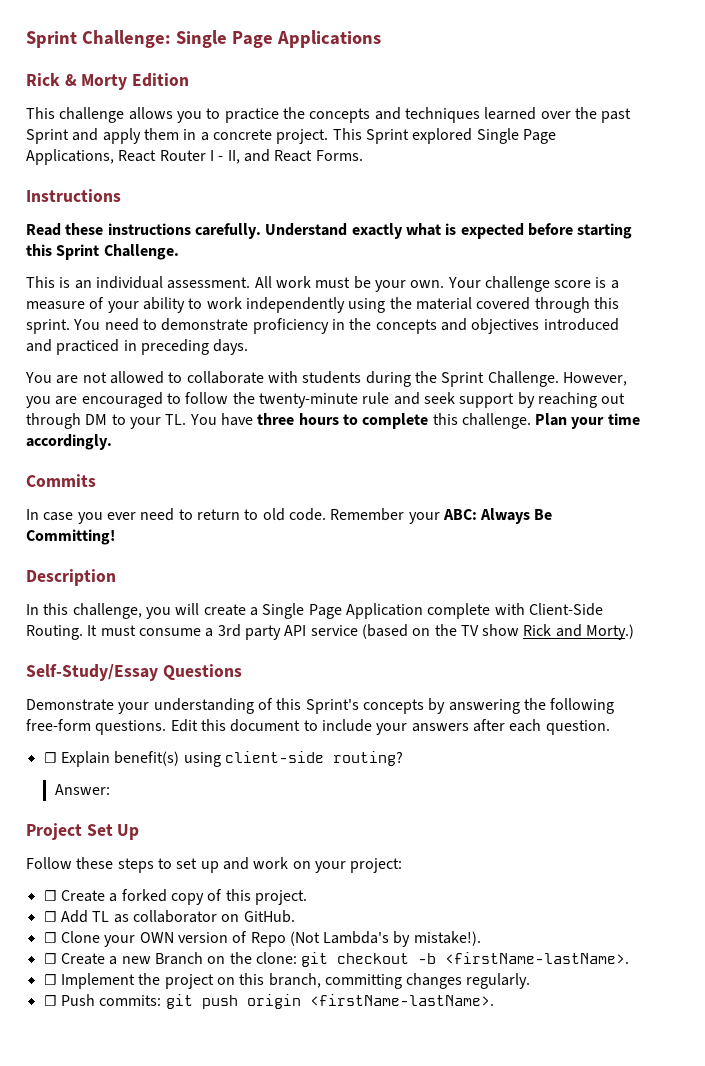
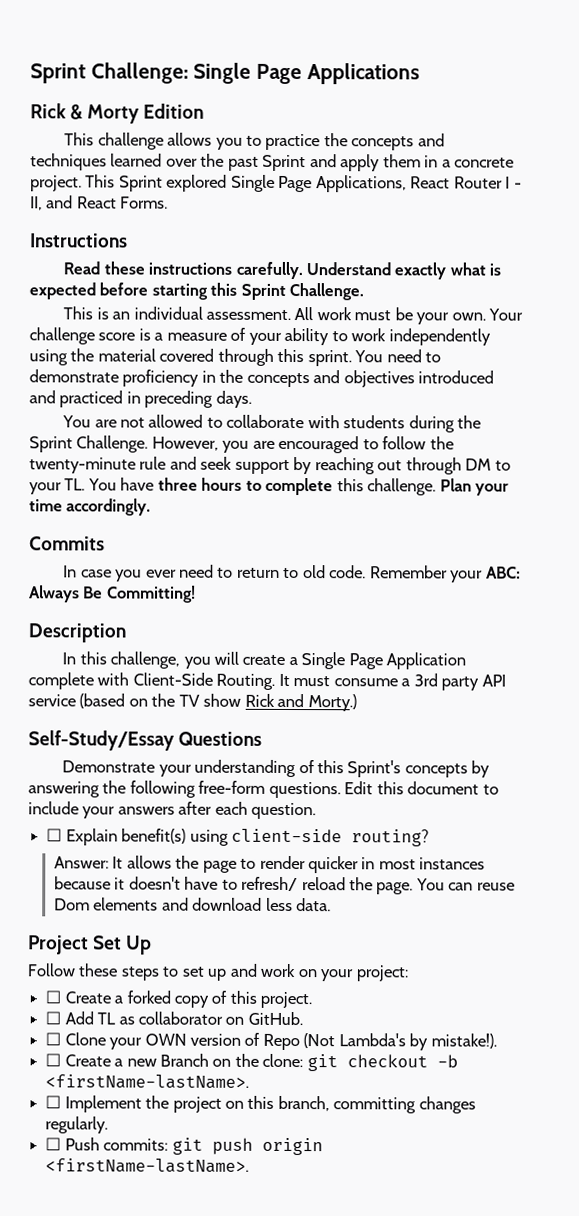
(110, 789) none -> [112,855,486,874] [53,876,515,895] [53,897,332,912] It allows the page to render quicker in most instances because it doesn't have to refresh/ reload the page. You can reuse Dom elements and download less data.

